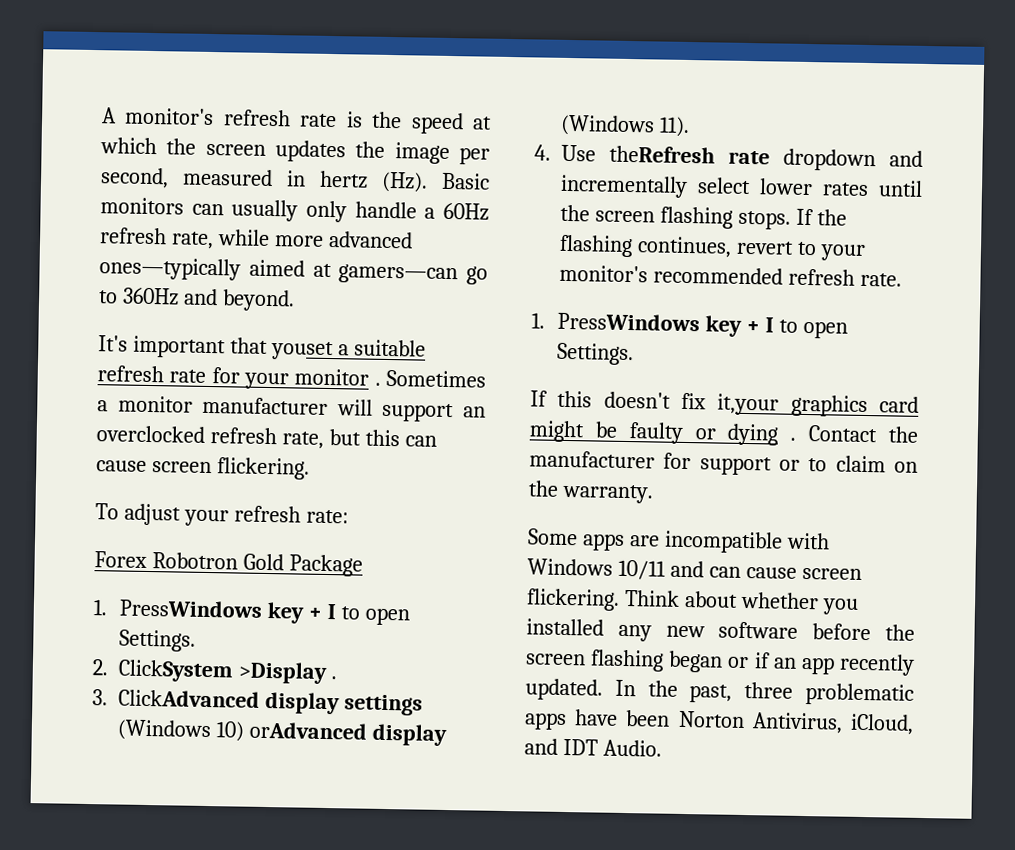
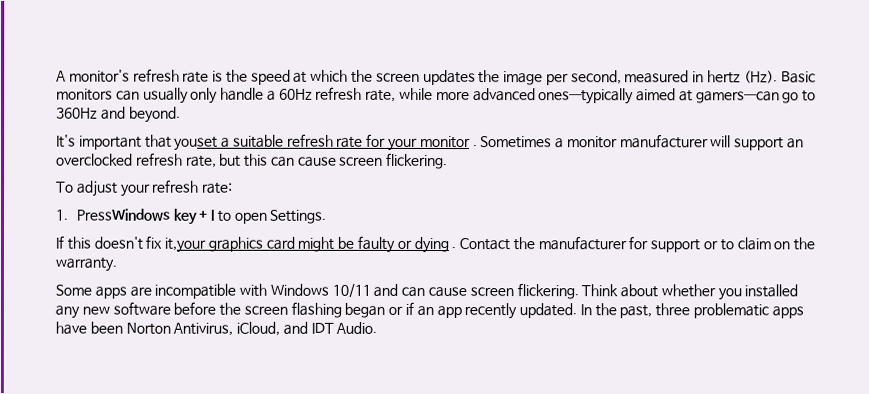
[94,551,363,577] [93,599,410,626] [119,629,197,652] [92,659,337,685] [92,689,423,716] [117,719,447,747] [560,114,691,138] [534,144,923,172] [560,174,923,198] [560,204,847,230] [559,234,866,261] [559,264,902,287] // Forex Robotron Gold Package // 1. PressWindows key + I to open Settings. // 2. ClickSystem >Display . // 3. ClickAdvanced display settings (Windows 10) orAdvanced display (Windows 11). // 4. Use theRefresh rate dropdown and incrementally select lower rates until the screen flashing stops. If the flashing continues, revert to your monitor's recommended refresh rate. -> (234, 188) none

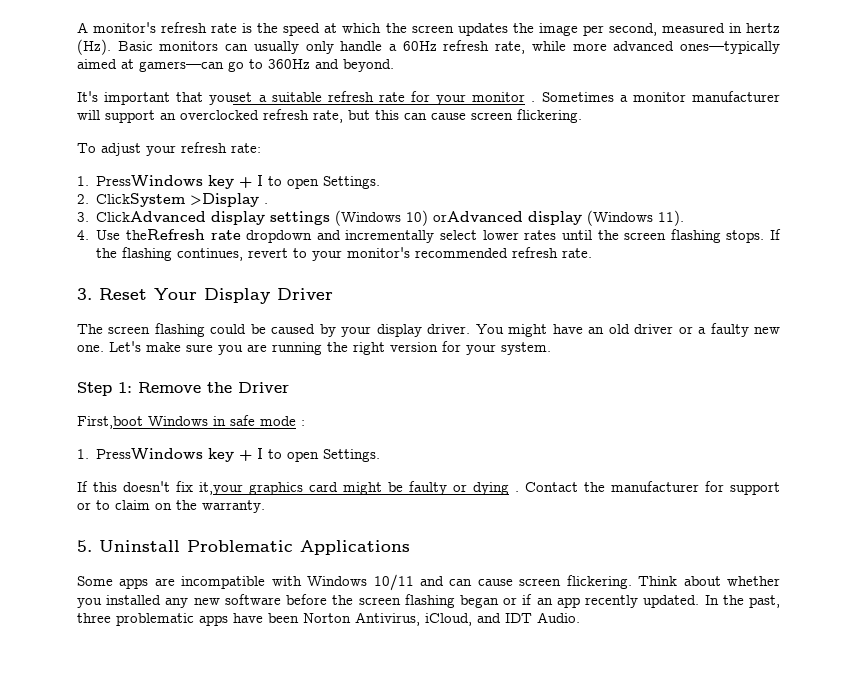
(327, 216) none -> [77,193,269,207] [77,210,685,226] [77,229,781,243] [96,247,593,261] [77,288,333,304] [77,323,781,337] [77,341,551,355] [77,382,289,396] [77,415,305,429] [77,448,381,462] // 2. ClickSystem >Display . // 3. ClickAdvanced display settings (Windows 10) orAdvanced display (Windows 11). // 4. Use theRefresh rate dropdown and incrementally select lower rates until the screen flashing stops. If the flashing continues, revert to your monitor's recommended refresh rate. // 3. Reset Your Display Driver // The screen flashing could be caused by your display driver. You might have an old driver or a faulty new one. Let's make sure you are running the right version for your system. // Step 1: Remove the Driver // First,boot Windows in safe mode : // 1. PressWindows key + I to open Settings.
(117, 264) none -> [77,540,410,555] // 5. Uninstall Problematic Applications

